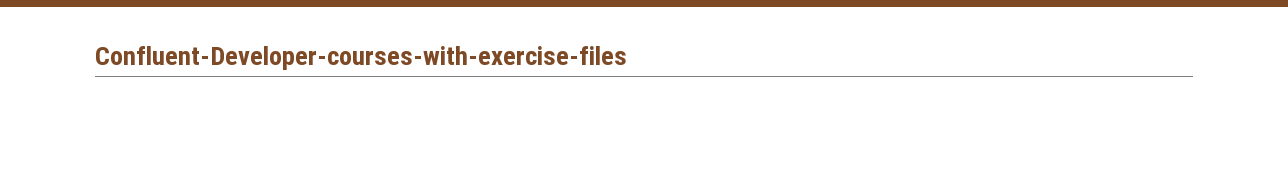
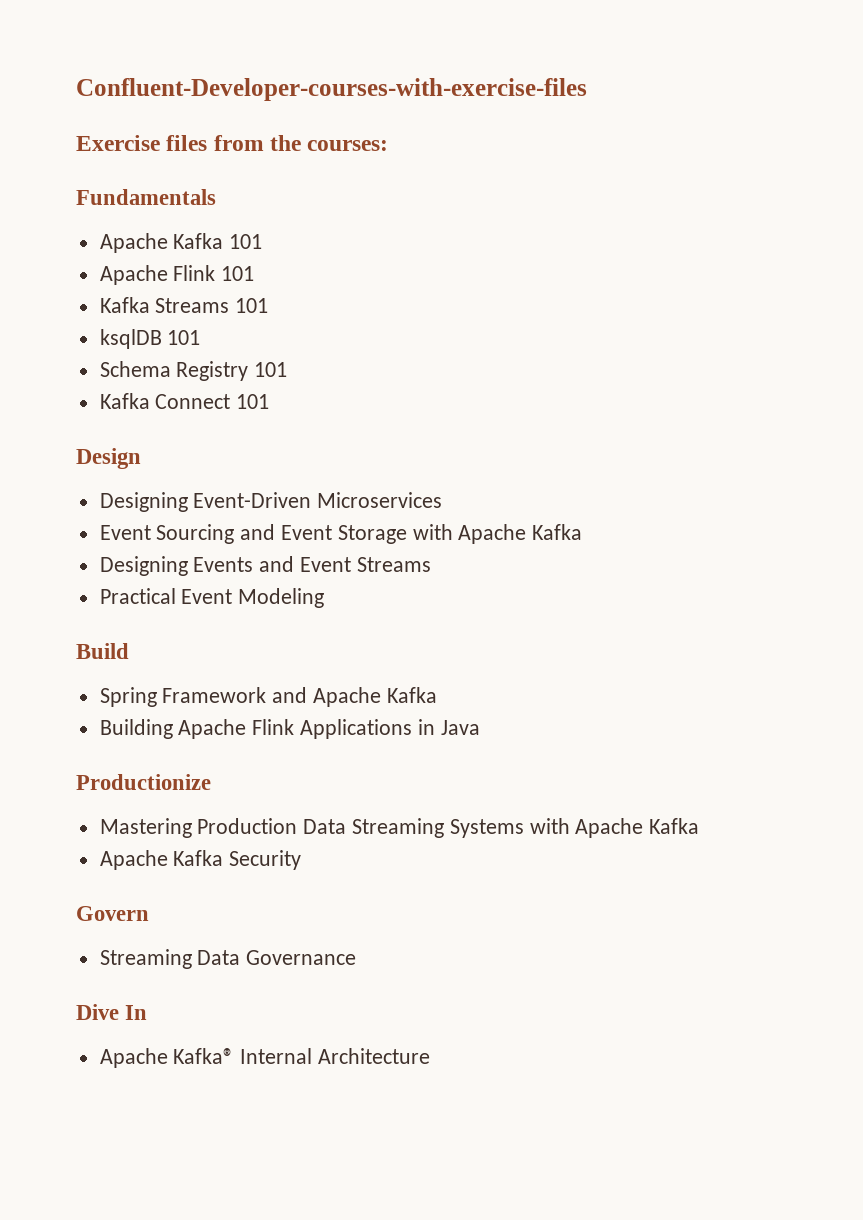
(627, 58) none -> [76,135,389,151] [76,189,216,205] [99,233,263,253] [99,265,255,285] [99,297,269,313] [99,329,201,349] [99,361,288,381] [99,393,270,409] [76,448,141,469] [99,492,443,512] [99,524,583,544] [99,556,431,576] [99,588,325,608] [76,643,129,659] [99,687,437,707] [99,719,480,739] [76,774,211,790] [99,818,700,838] [99,850,302,870] [76,906,149,921] [99,949,357,969] [76,1004,148,1020] [99,1048,431,1068] // Exercise files from the courses: // Fundamentals // Apache Kafka 101 // Apache Flink 101 // Kafka Streams 101 // ksqlDB 101 // Schema Registry 101 // Kafka Connect 101 // Design // Designing Event-Driven Microservices // Event Sourcing and Event Storage with Apache Kafka // Designing Events and Event Streams // Practical Event Modeling // Build // Spring Framework and Apache Kafka // Building Apache Flink Applications in Java // Productionize // Mastering Production Data Streaming Systems with Apache Kafka // Apache Kafka Security // Govern // Streaming Data Governance // Dive In // Apache Kafka® Internal Architecture

